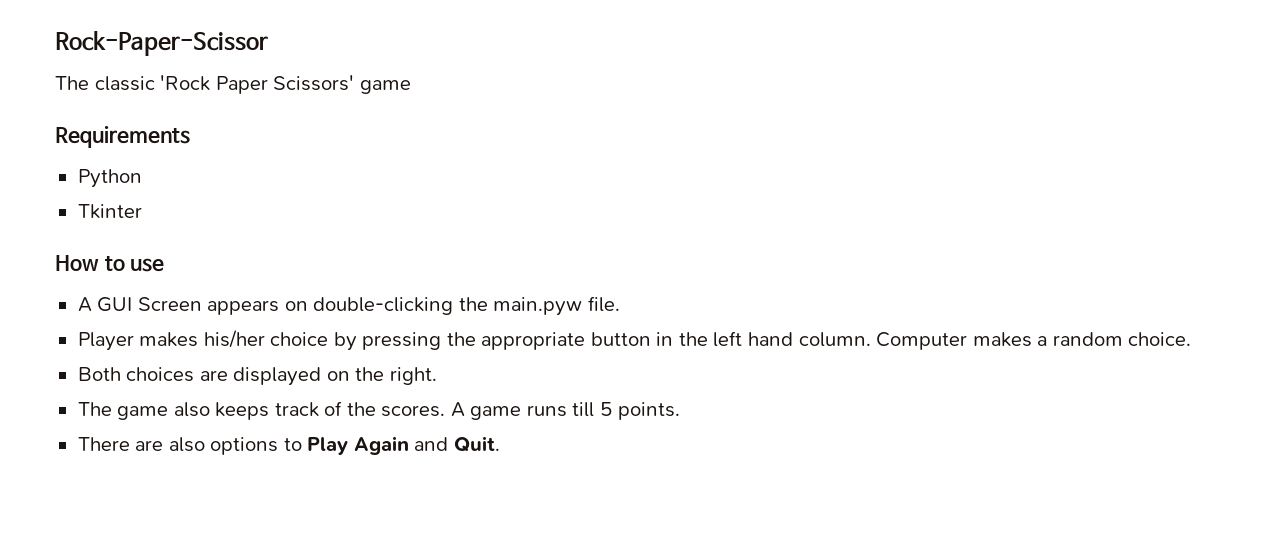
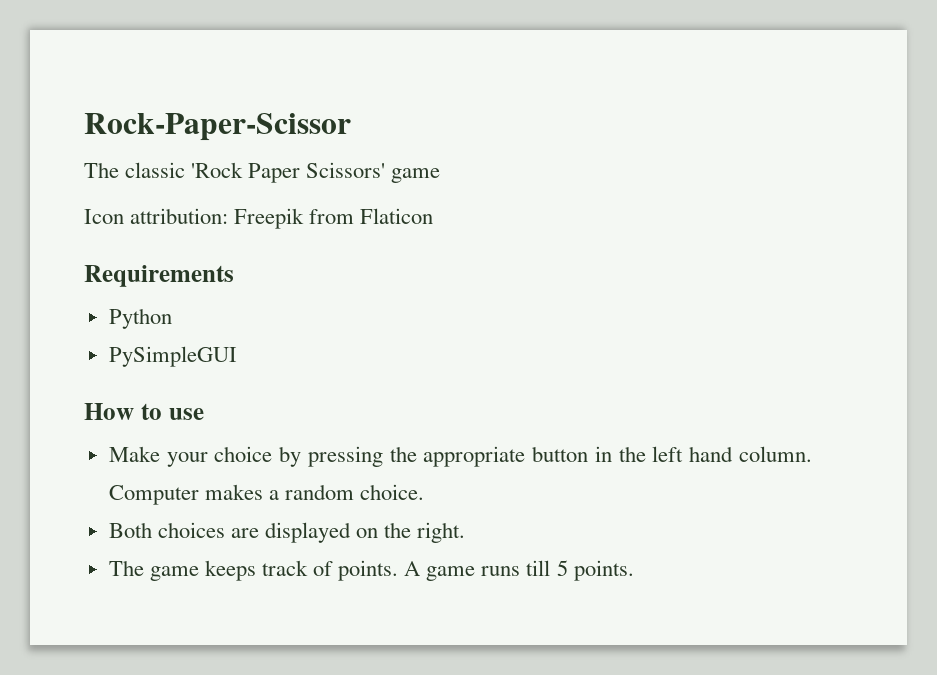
(411, 87) none -> [84,208,434,229] // Icon attribution: Freepik from Flaticon
[77,204,142,219] Tkinter -> [108,346,237,367] PySimpleGUI
[77,296,620,316] [77,330,265,351] A GUI Screen appears on double-clicking the main.pyw file. // Player makes his/her -> [108,446,208,467] Make your
[173,402,210,417] also -> (199, 573) none
[346,402,446,417] the scores. -> [338,560,399,581] points.
[77,436,500,455] // There are also options to Play Again and Quit. -> (634, 570) none

